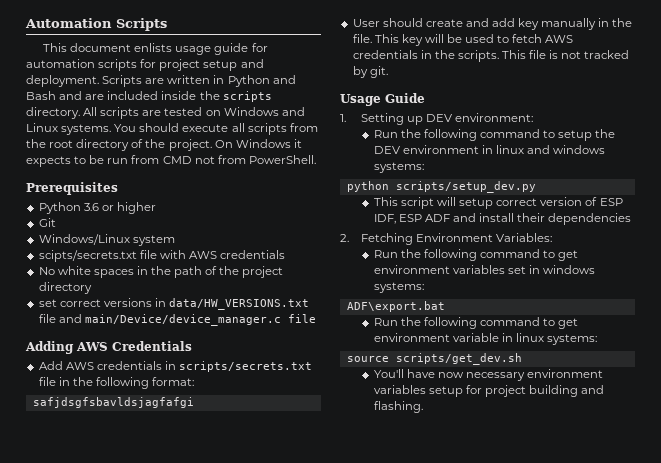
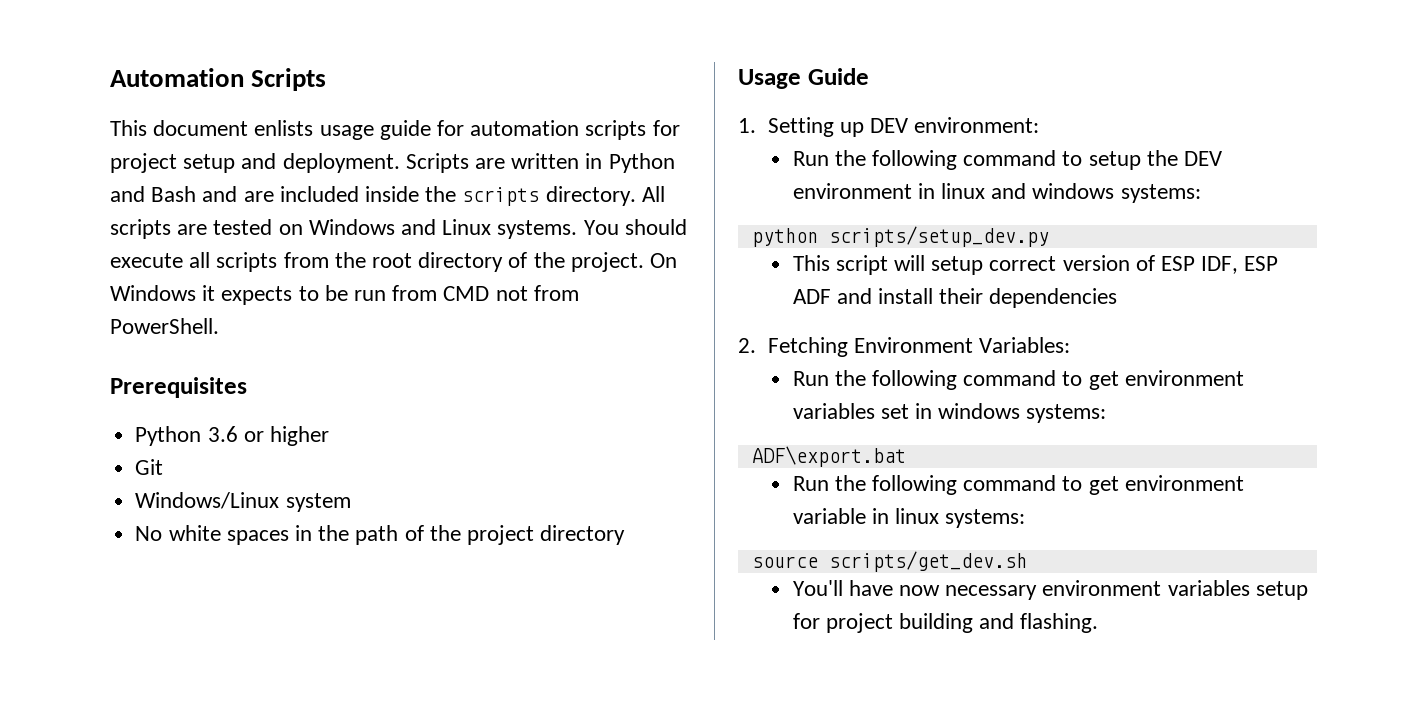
[38,250,286,262] // scipts/secrets.txt file with AWS credentials -> (351, 502) none
[38,298,310,310] [38,314,316,326] [25,341,192,354] [38,361,313,372] [38,377,195,389] [32,397,194,408] [352,18,633,30] [352,34,574,46] [352,50,630,62] [352,66,388,78] // set correct versions in data/HW_VERSIONS.txt file and main/Device/device_manager.c file // Adding AWS Credentials // Add AWS credentials in scripts/secrets.txt file in the following format: // safjdsgfsbavldsjagfafgi // User should create and add key manually in the file. This key will be used to fetch AWS credentials in the scripts. This file is not tracked by git. -> (626, 535) none

